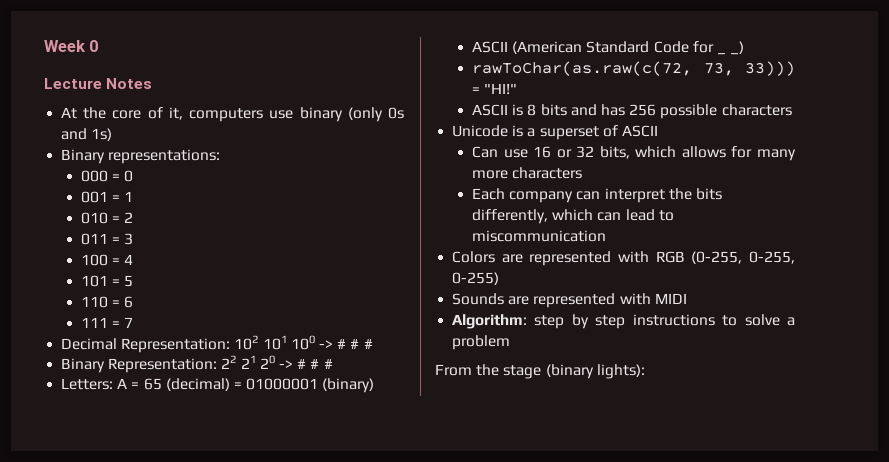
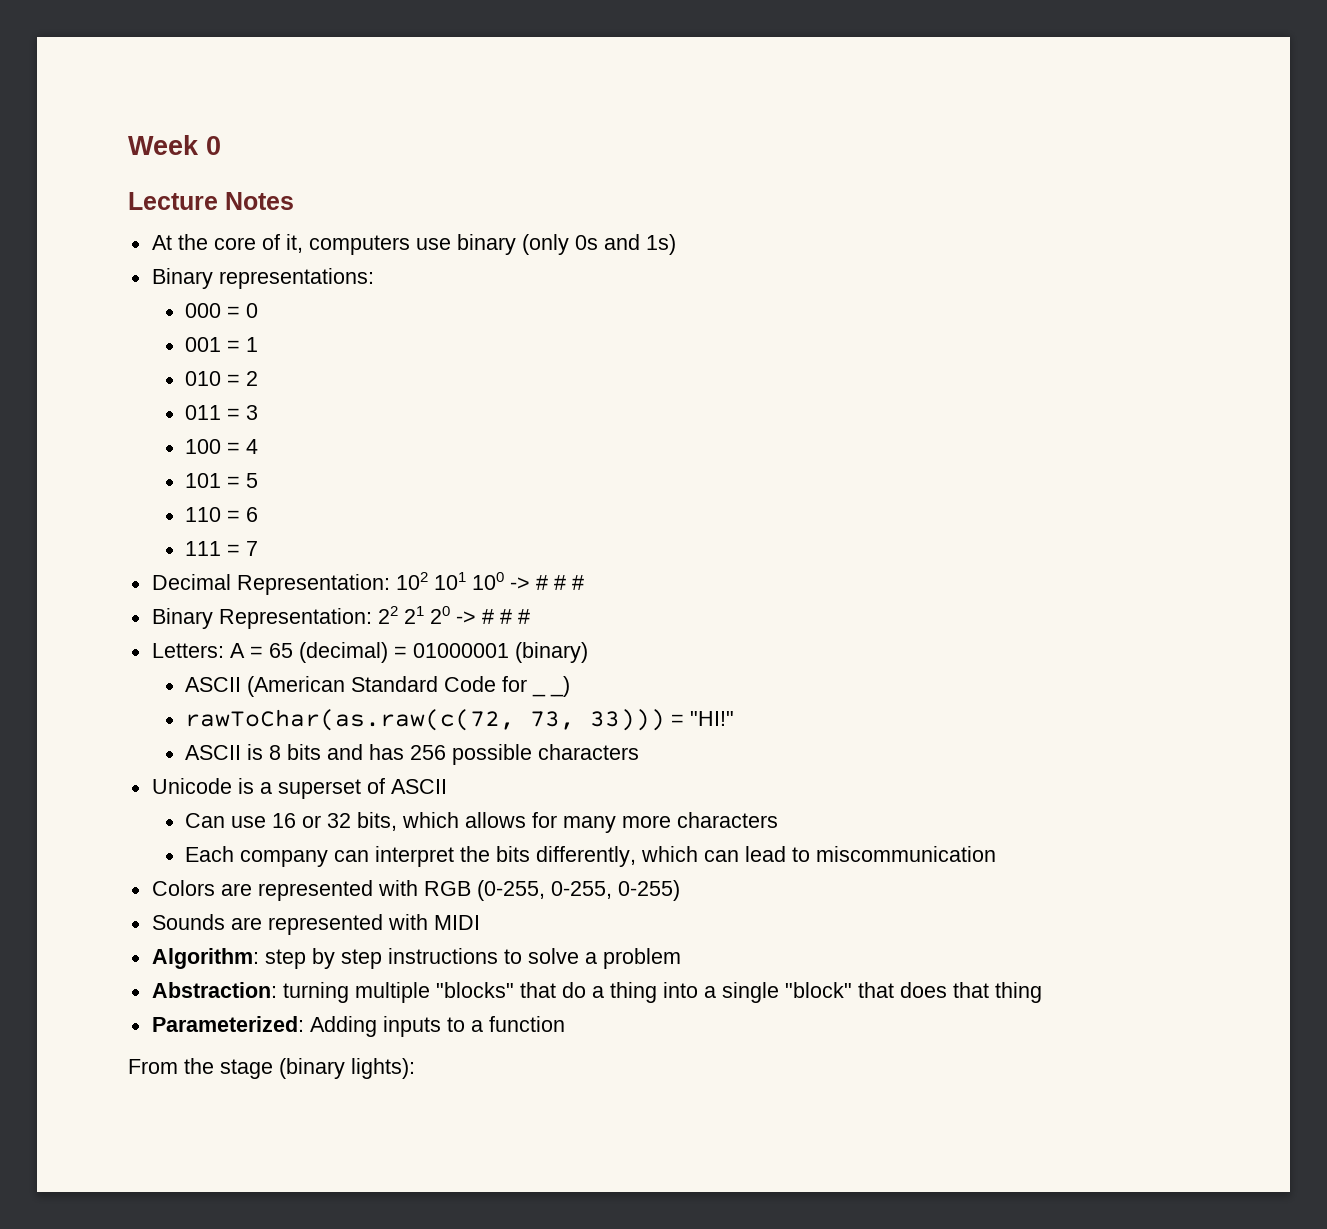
(511, 342) none -> [151,982,1042,1003] [151,1016,565,1037] // Abstraction: turning multiple "blocks" that do a thing into a single "block" that does that thing // Parameterized: Adding inputs to a function

